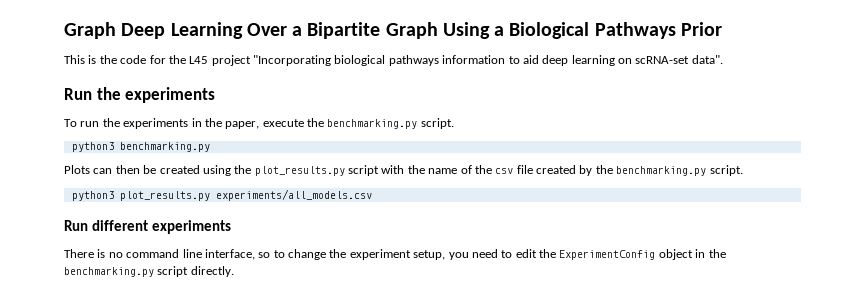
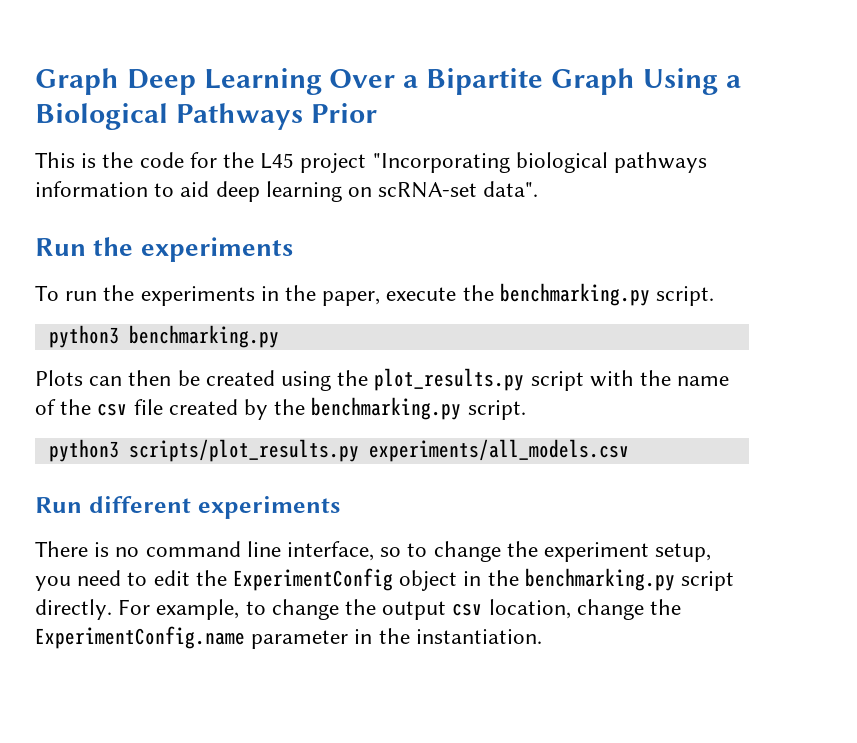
[119,191,210,201] plot_results.py -> [128,439,359,462] scripts/plot_results.py
(234, 271) none -> [118,599,682,620] [35,626,542,649] For example, to change the output csv location, change the ExperimentConfig.name parameter in the instantiation.

